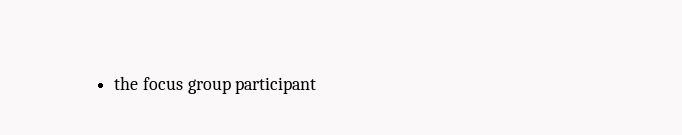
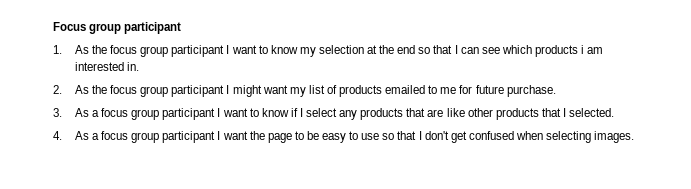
[114,76,317,94] the focus group participant -> [53,22,182,34] [53,45,604,57] [74,62,139,71] [53,85,556,97] [53,108,615,120] [53,131,635,143] Focus group participant // 1. As the focus group participant I want to know my selection at the end so that I can see which products i am interested in. // 2. As the focus group participant I might want my list of products emailed to me for future purchase. // 3. As a focus group participant I want to know if I select any products that are like other products that I selected. // 4. As a focus group participant I want the page to be easy to use so that I don't get confused when selecting images.

